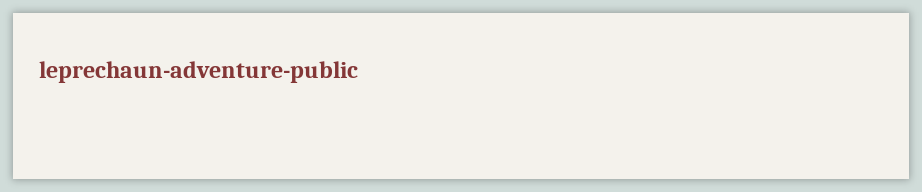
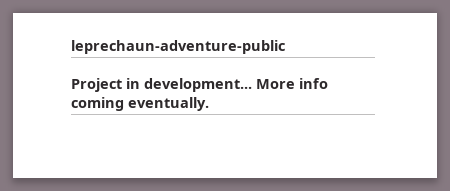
(358, 72) none -> [71,78,328,92] [71,97,209,111] // Project in development... More info coming eventually.

